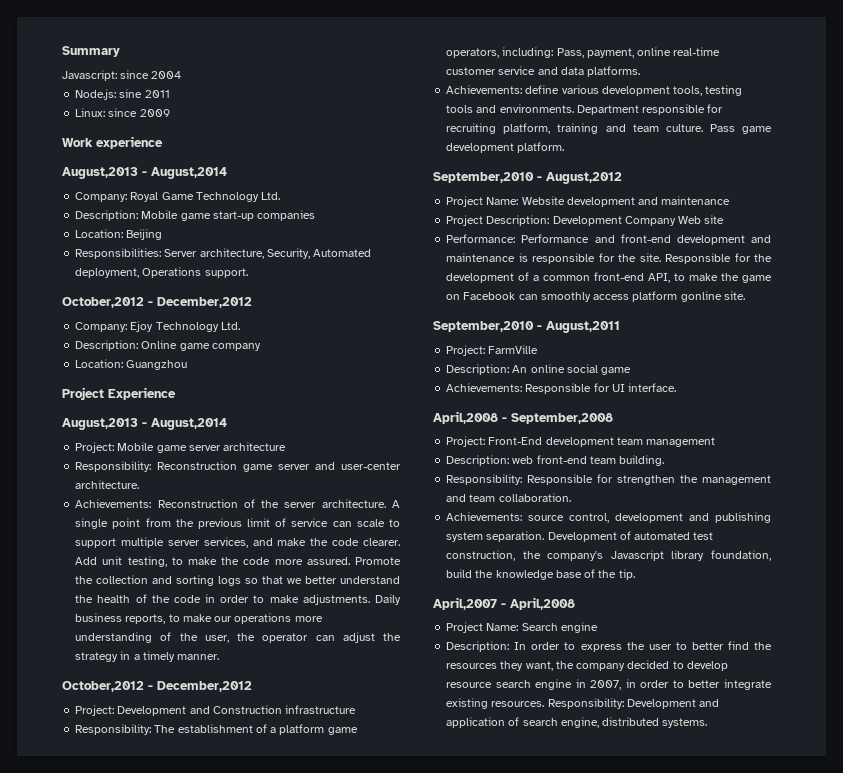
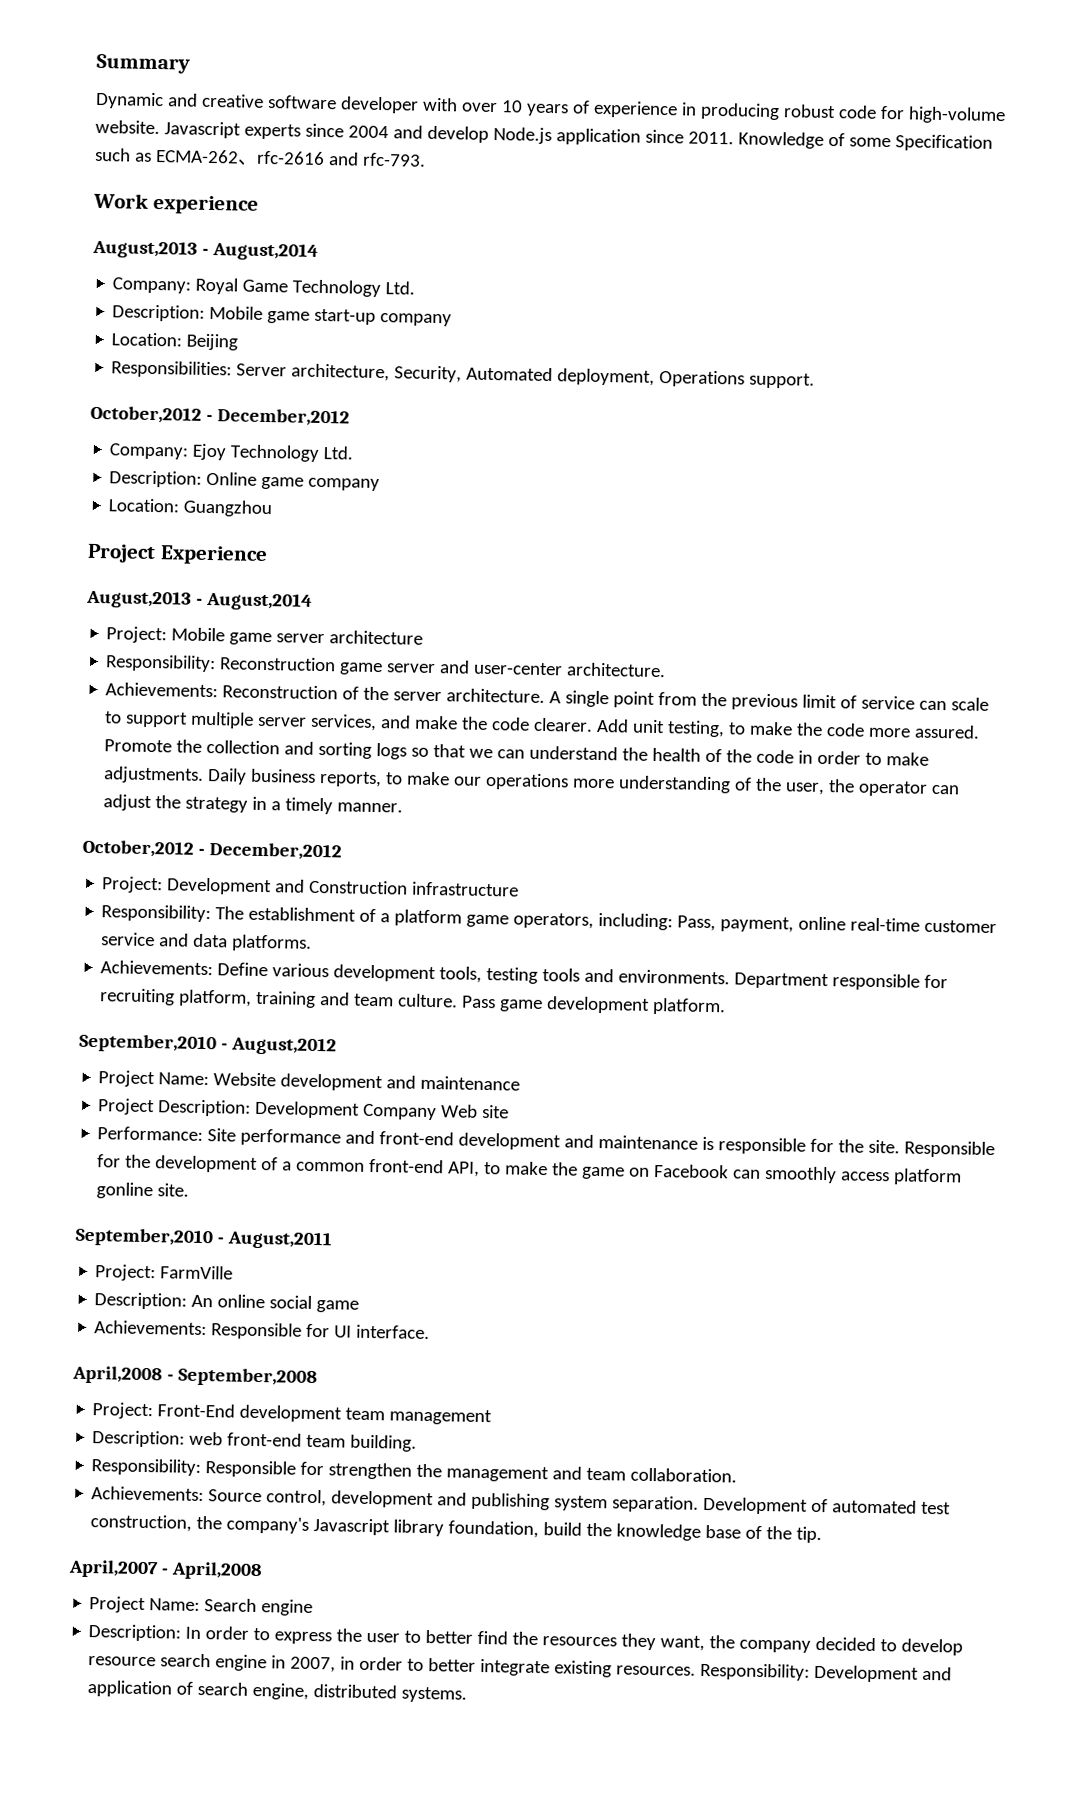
[62,70,182,81] [75,89,170,100] [75,108,170,117] Javascript: since 2004 // Node.js: sine 2011 // Linux: since 2009 -> [95,91,1006,125] [95,119,993,152] [95,147,426,167] Dynamic and creative software developer with over 10 years of experience in producing robust code for high-volume website. Javascript experts since 2004 and develop Node.js application since 2011. Knowledge of some Specification such as ECMA-262、rfc-2616 and rfc-793.
[257,210,316,221] companies -> [380,313,453,327] company
[305,576,338,584] better -> [497,749,526,759] can
[525,85,560,94] define -> [217,962,269,977] Define
[521,234,590,243] Performance -> [207,1128,342,1147] Site performance
[528,515,565,521] source -> [208,1489,263,1503] Source

